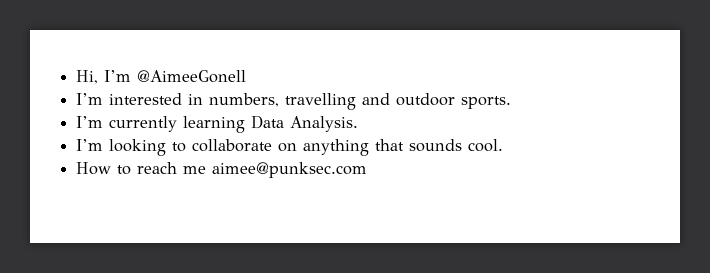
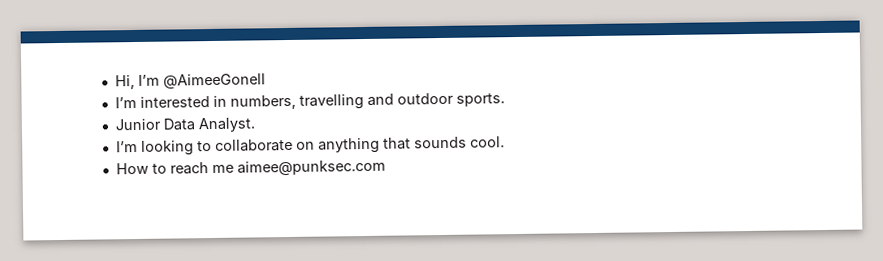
[76,115,359,133] I’m currently learning Data Analysis. -> [114,117,255,133] Junior Data Analyst.

